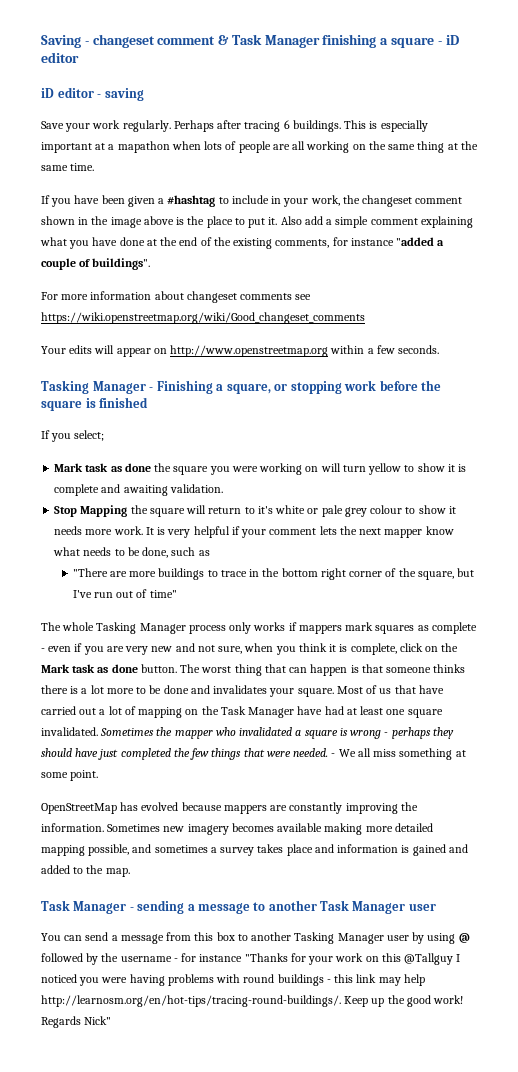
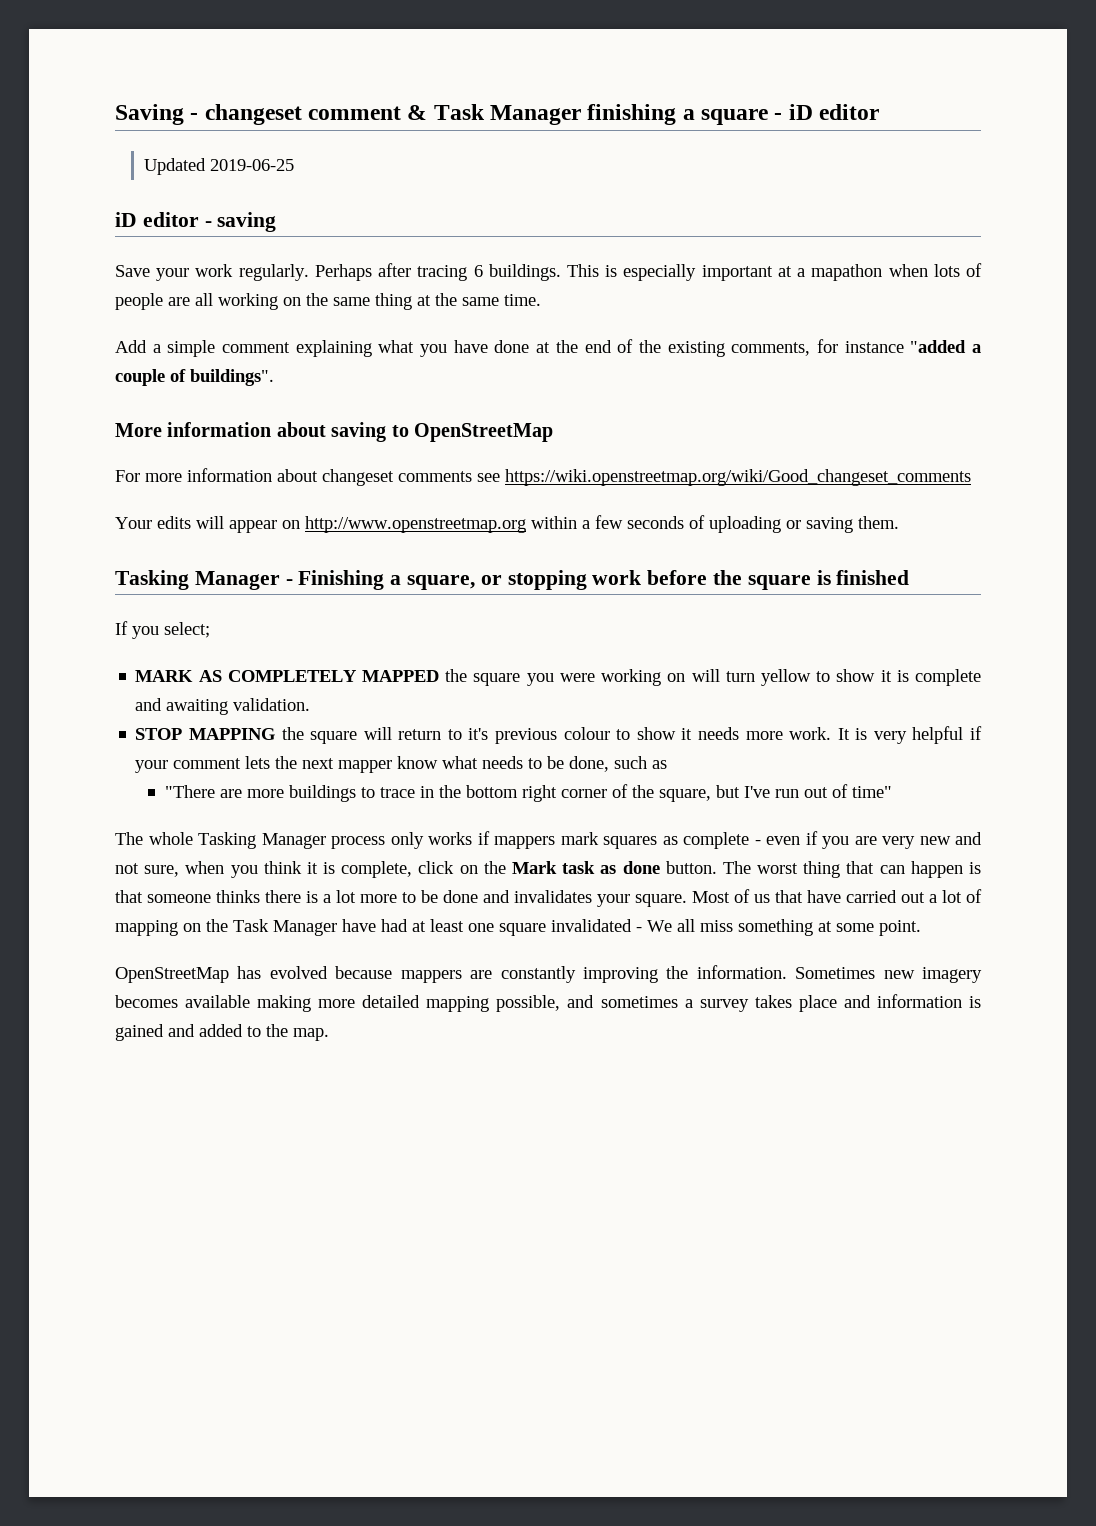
(79, 57) none -> [144,158,295,175] // Updated 2019-06-25
[41,195,463,207] [41,216,323,228] If you have been given a #hashtag to include in your work, the changeset comment shown in the image above is the place to put it. Also add -> [115,340,147,353] Add
(151, 264) none -> [115,422,553,442] // More information about saving to OpenStreetMap
[398,345,440,354] seconds. -> [627,515,899,533] seconds of uploading or saving them.
[54,463,151,472] Mark task as done -> [135,670,439,682] MARK AS COMPLETELY MAPPED
[54,505,128,517] Stop Mapping -> [135,728,275,740] STOP MAPPING
[275,505,367,517] white or pale grey -> [495,728,558,744] previous
[41,727,454,739] [41,748,329,760] invalidated. Sometimes the mapper who invalidated a square is wrong - perhaps they should have just completed the few things that were needed. -> [551,919,632,932] invalidated
[41,900,436,914] [41,932,470,944] [41,953,461,965] [41,974,425,986] [41,995,464,1007] [41,1016,112,1028] // Task Manager - sending a message to another Task Manager user // You can send a message from this box to another Tasking Manager user by using @ followed by the username - for instance "Thanks for your work on this @Tallguy I noticed you were having problems with round buildings - this link may help http://learnosm.org/en/hot-tips/tracing-round-buildings/. Keep up the good work! Regards Nick" -> (329, 1034) none

